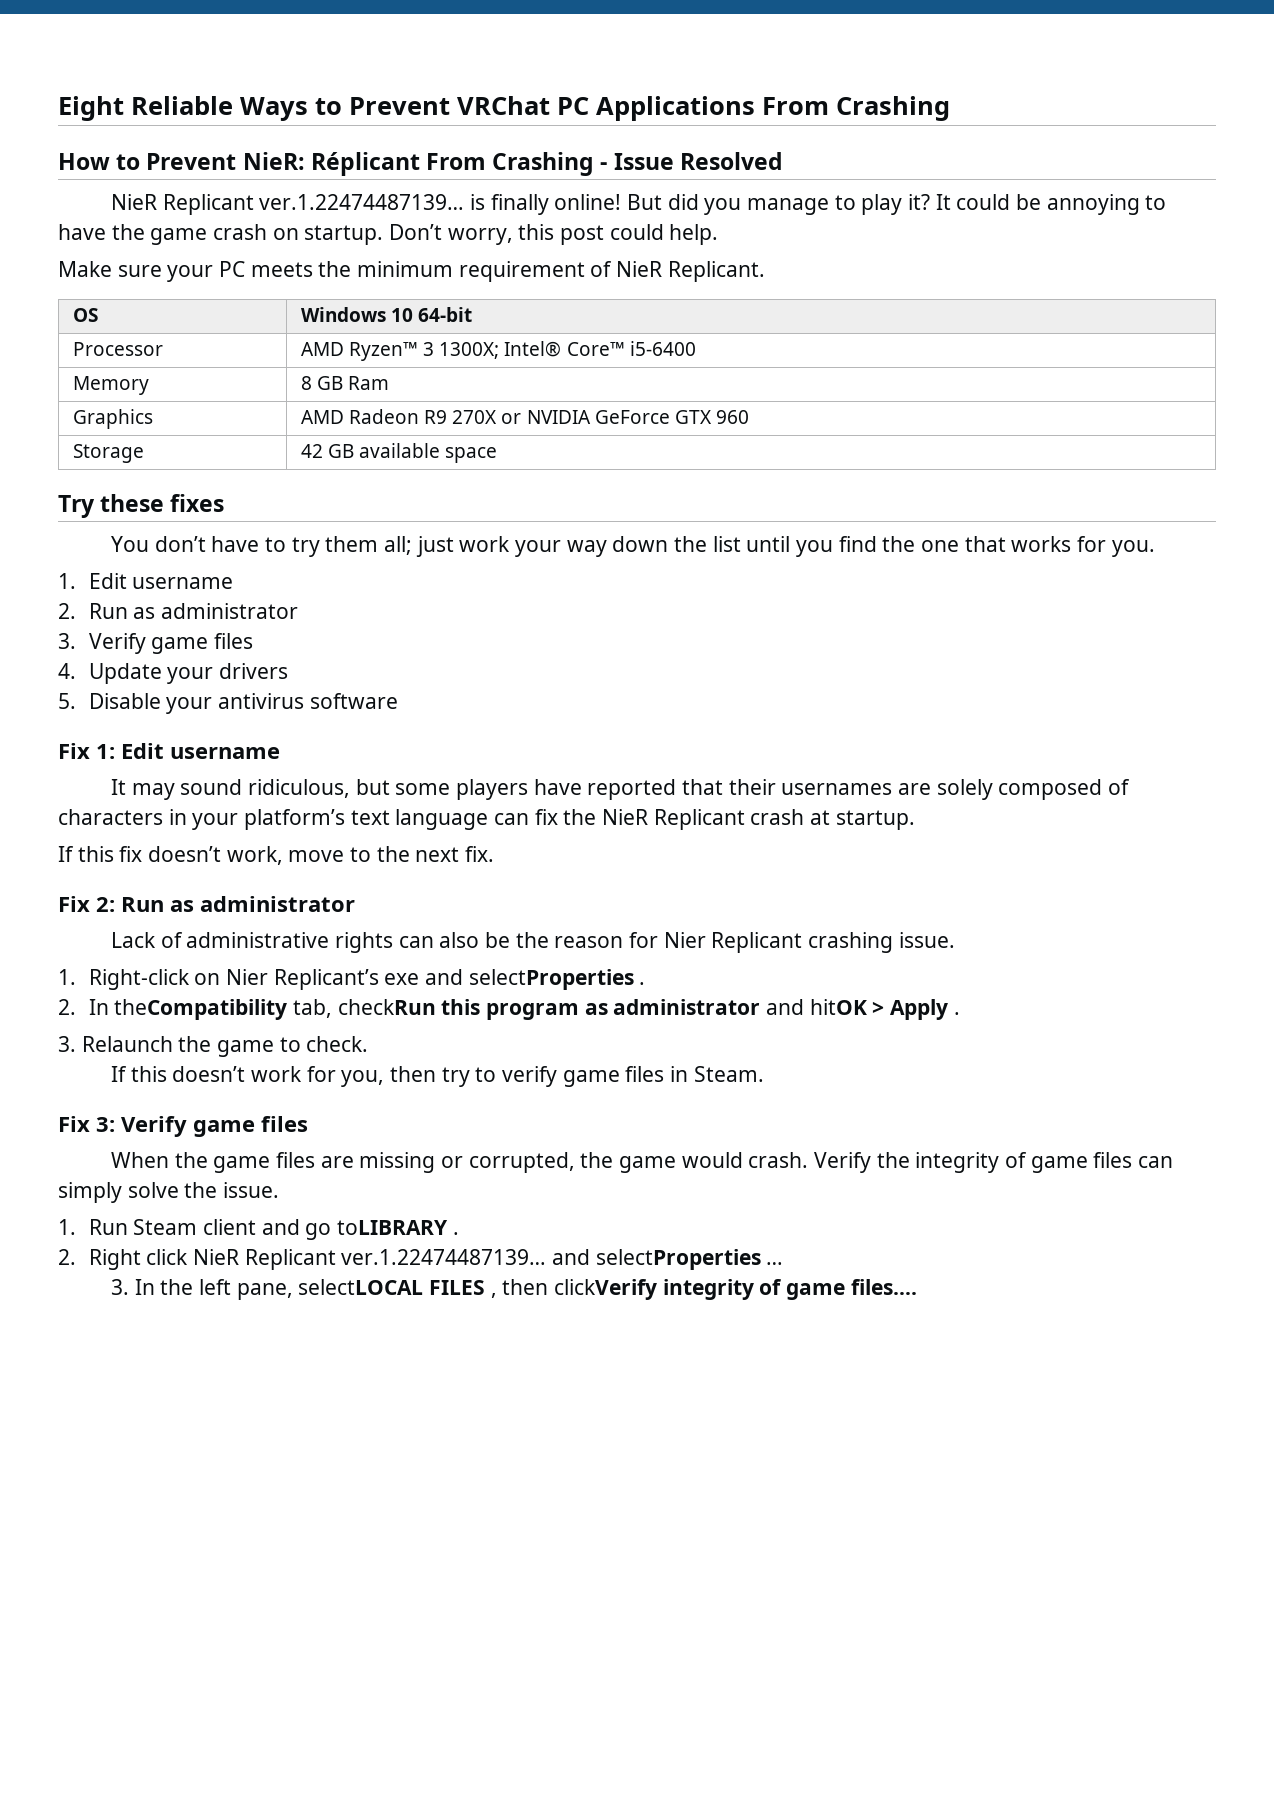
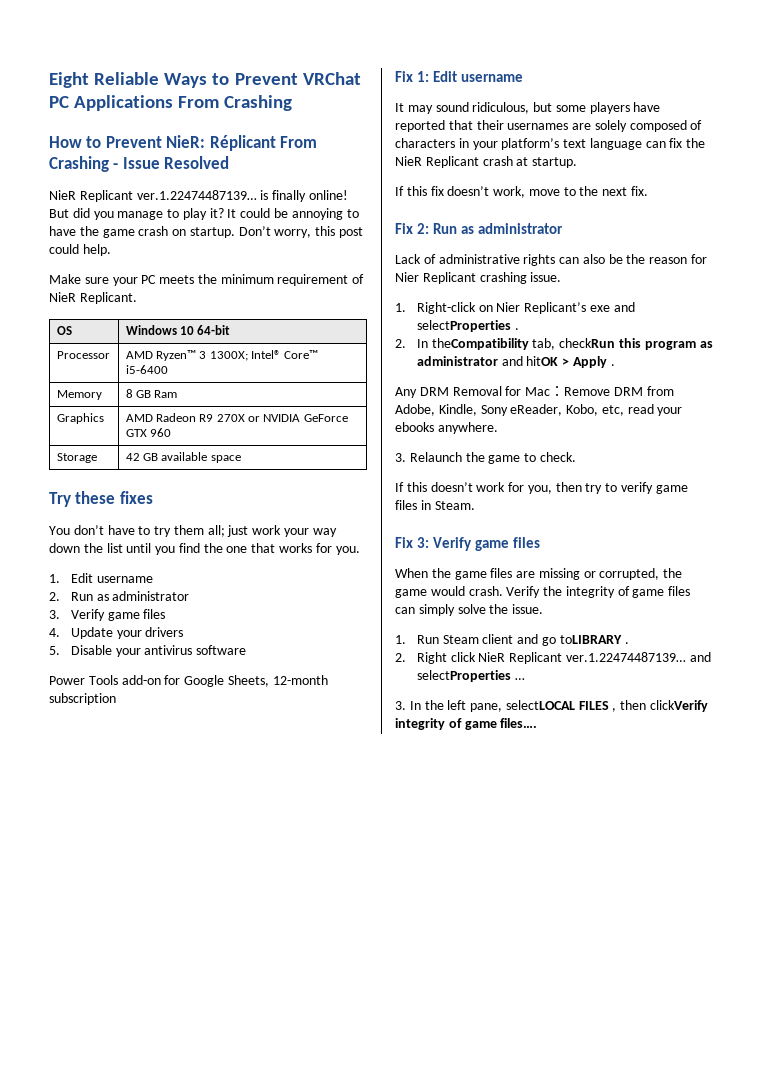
(398, 701) none -> [49,675,328,687] [49,693,116,705] // Power Tools add-on for Google Sheets, 12-month subscription
(960, 1013) none -> [395,386,674,398] [395,404,683,416] [395,422,498,434] // Any DRM Removal for Mac：Remove DRM from Adobe, Kindle, Sony eReader, Kobo, etc, read your ebooks anywhere.

